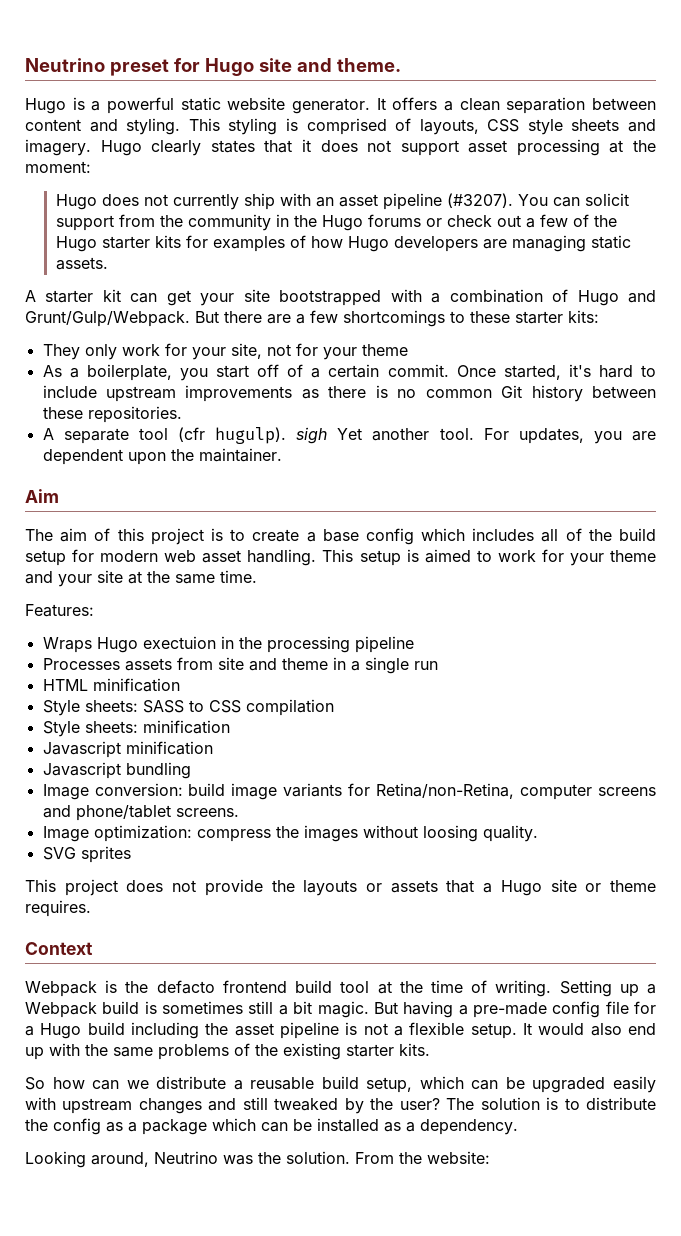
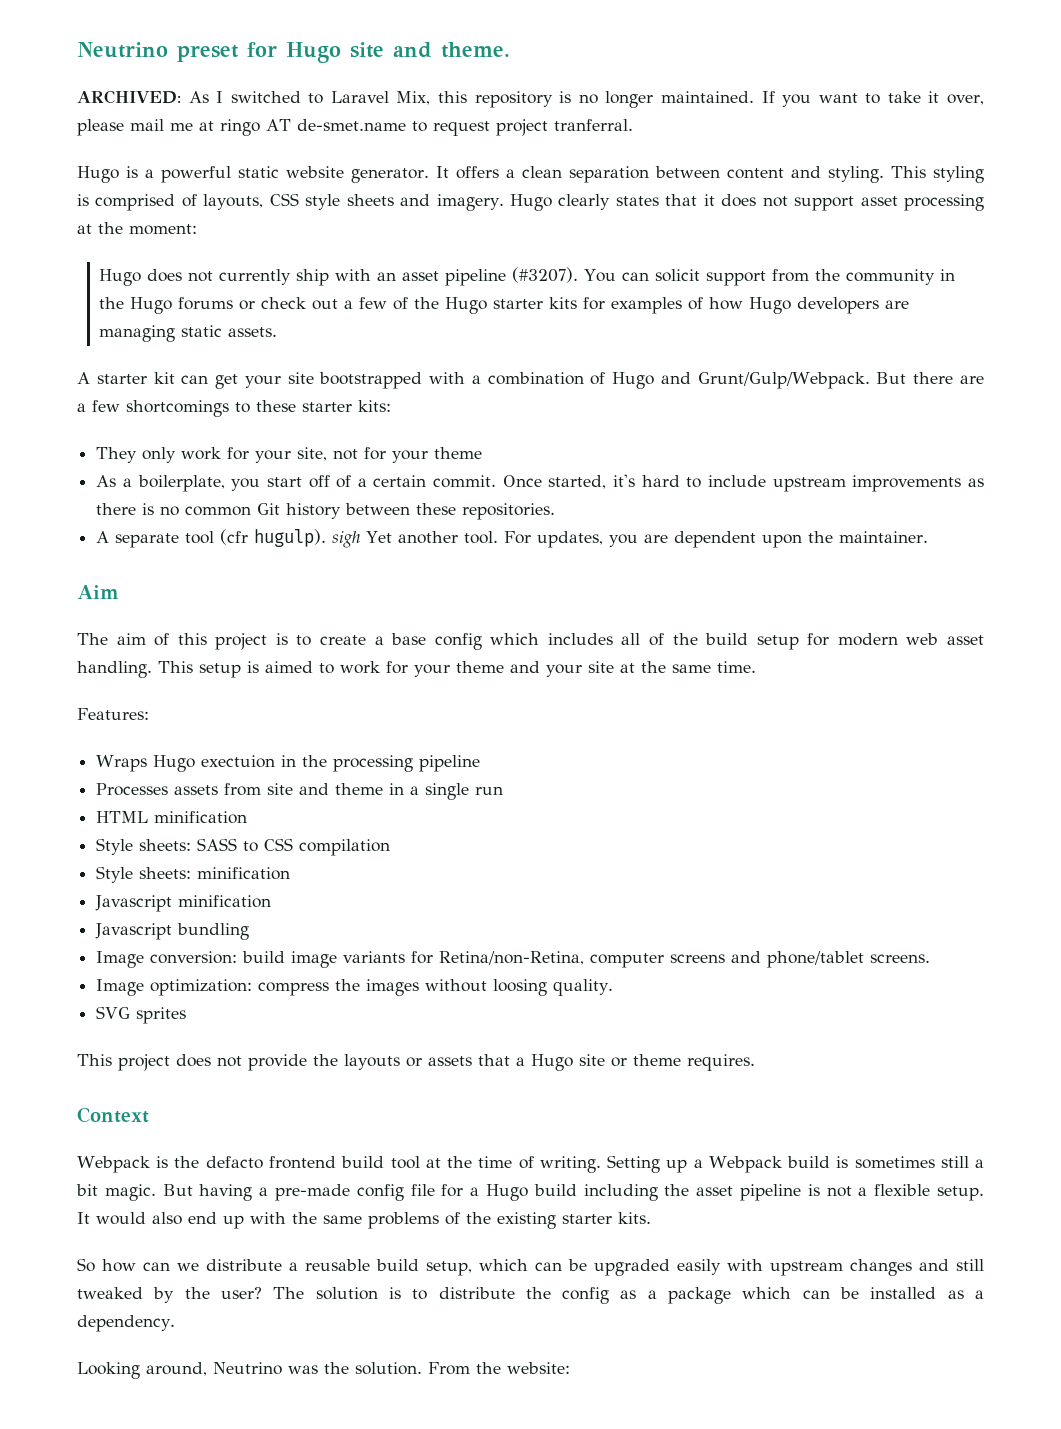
(401, 65) none -> [77,90,984,108] [77,119,633,136] // ARCHIVED: As I switched to Laravel Mix, this repository is no longer maintained. If you want to take it over, please mail me at ringo AT de-smet.name to request project tranferral.

